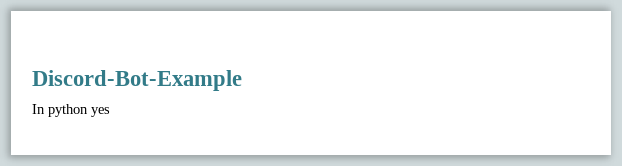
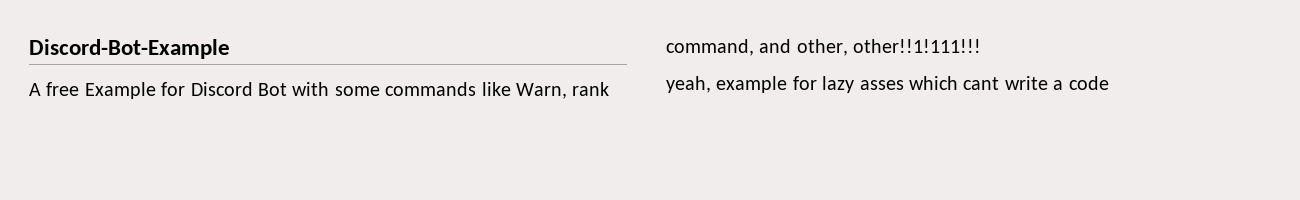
[32,104,110,117] In python yes -> [29,82,610,99] [666,39,982,56] [666,76,1109,93] A free Example for Discord Bot with some commands like Warn, rank command, and other, other!!1!111!!! // yeah, example for lazy asses which cant write a code

